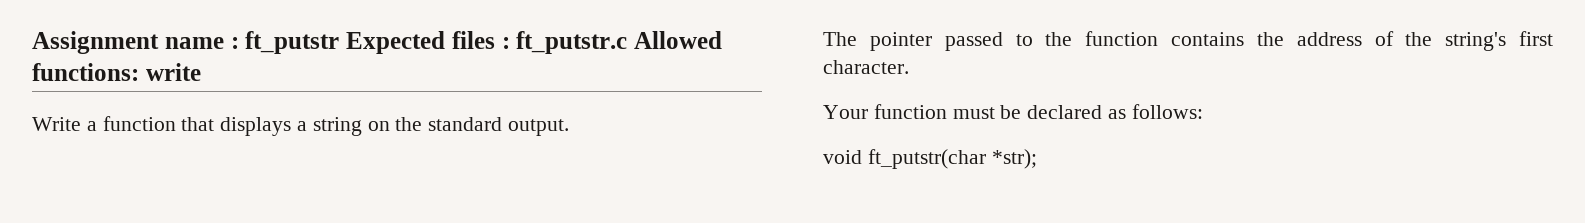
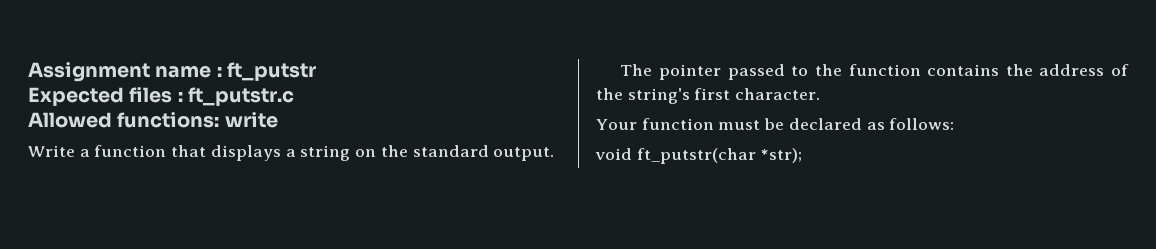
(340, 42) none -> (316, 71) //
(628, 42) none -> (294, 96) //

